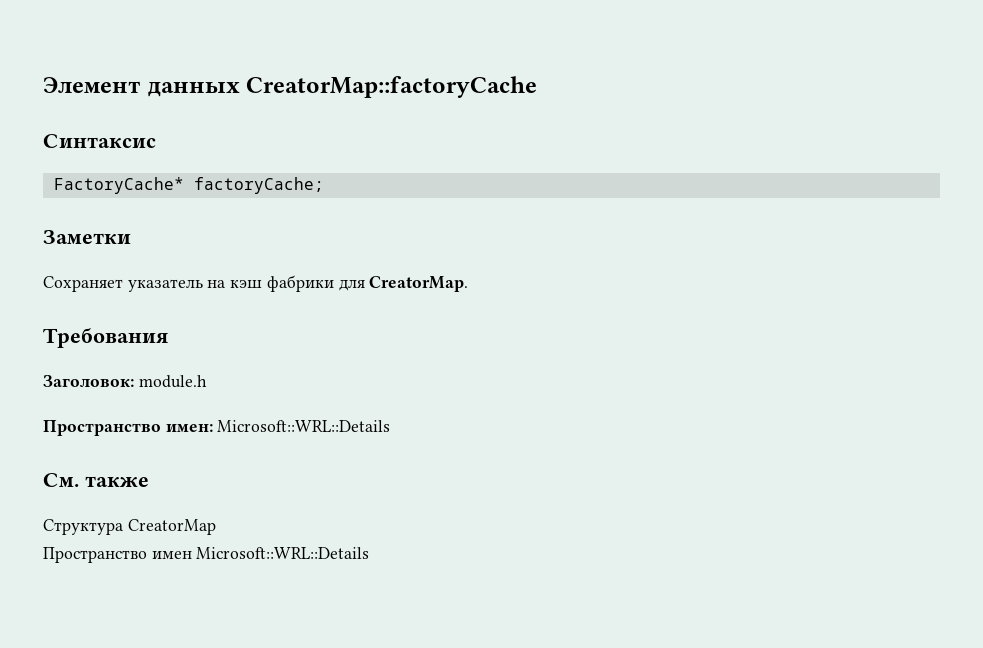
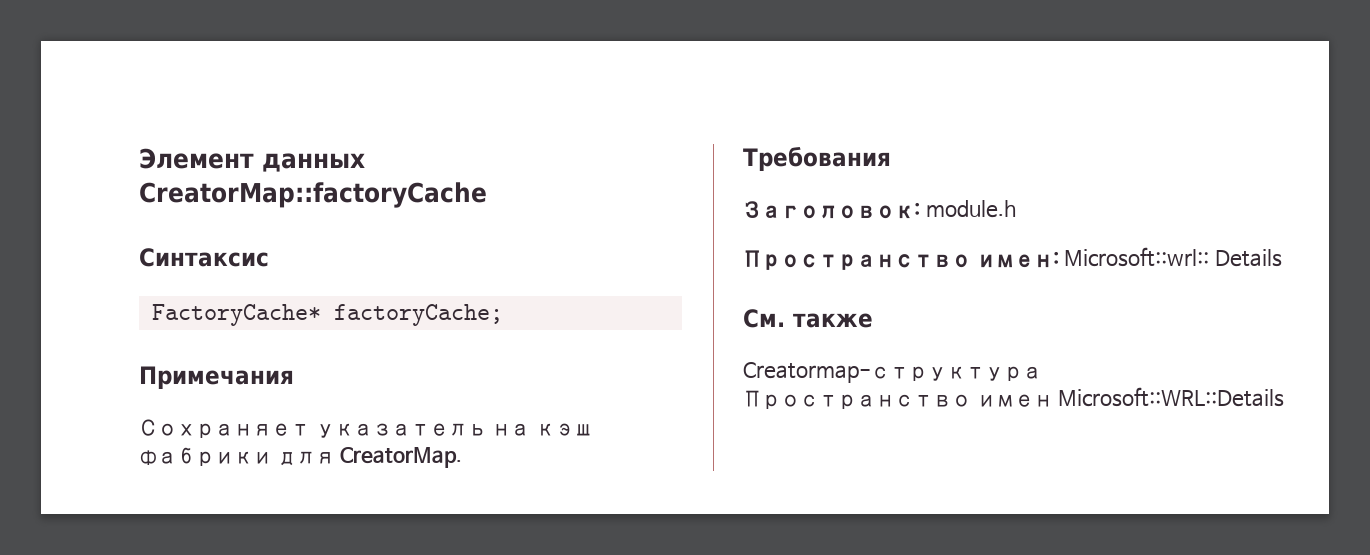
[43,230,131,244] Заметки -> [139,366,294,389] Примечания
[217,420,391,432] Microsoft::WRL::Details -> [1064,247,1282,267] Microsoft::wrl:: Details
[43,519,216,535] Структура CreatorMap -> [743,362,1042,383] Creatormap-структура

